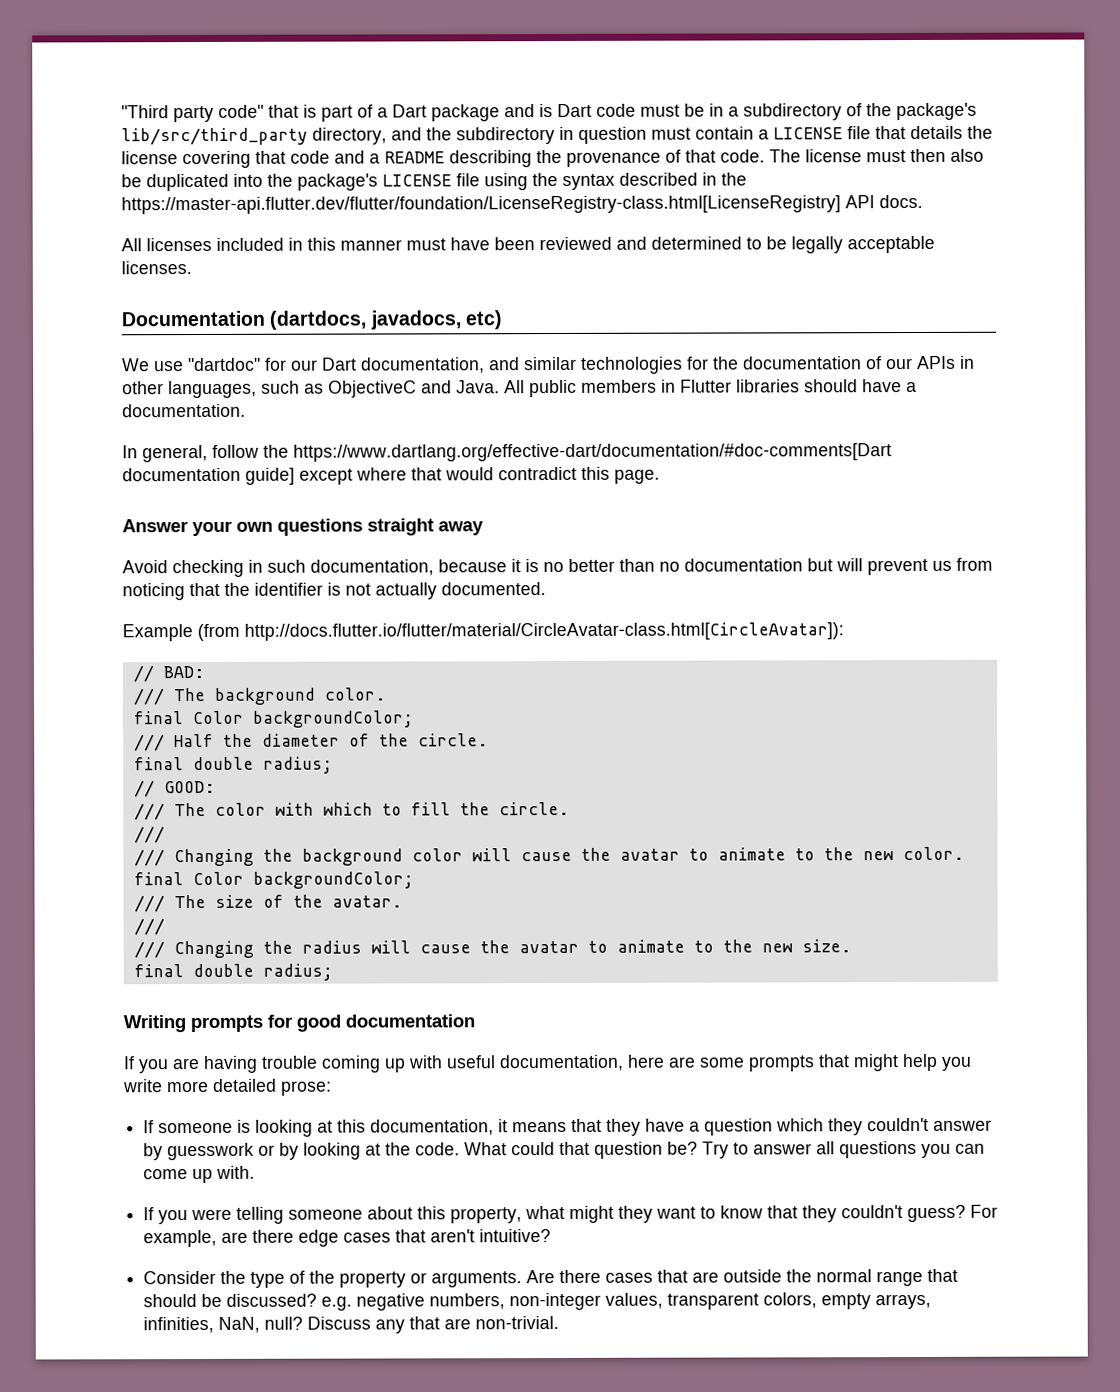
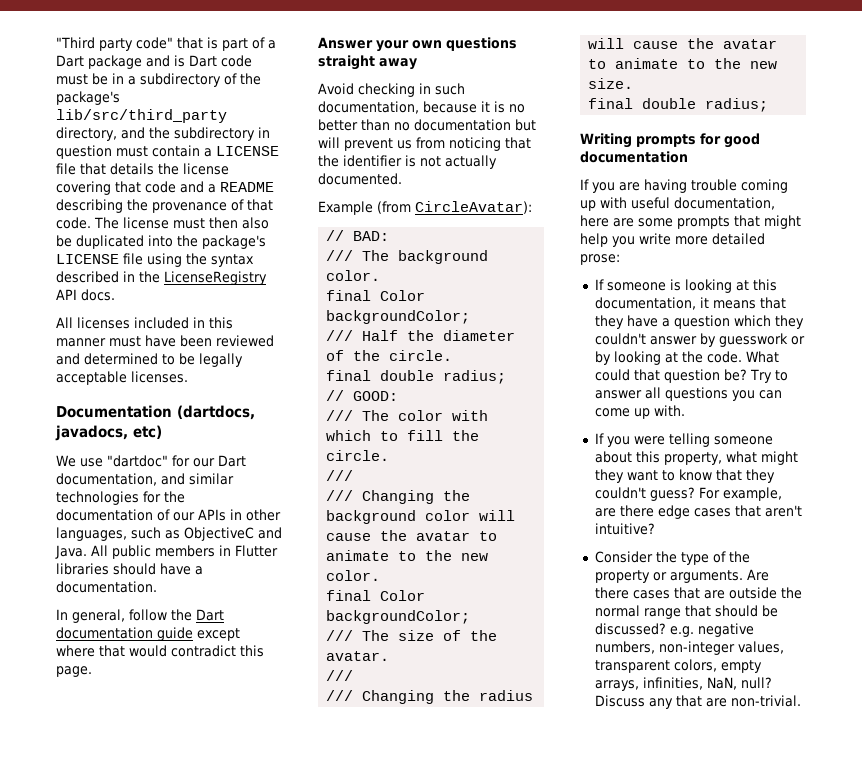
[121,195,841,215] https://master-api.flutter.dev/flutter/foundation/LicenseRegistry-class.html[LicenseRegistry] -> [164,271,267,285] LicenseRegistry
[293,443,892,462] [122,467,295,485] https://www.dartlang.org/effective-dart/documentation/#doc-comments[Dart documentation guide] -> [196,609,224,621] [56,627,193,641] Dart documentation guide
[244,622,844,641] http://docs.flutter.io/flutter/material/CircleAvatar-class.html[CircleAvatar]): -> [415,201,532,214] CircleAvatar):

